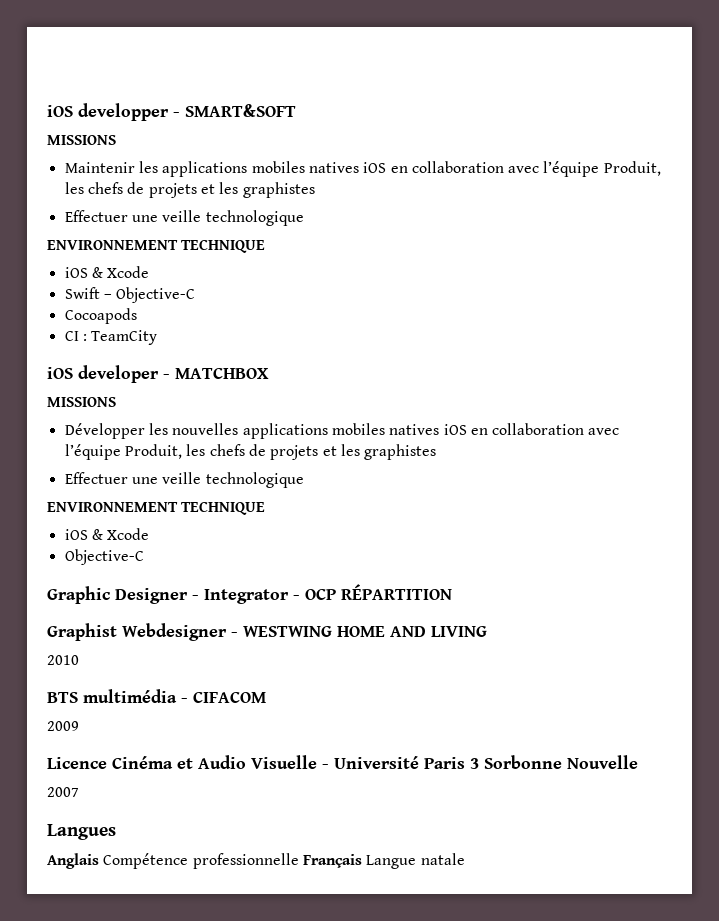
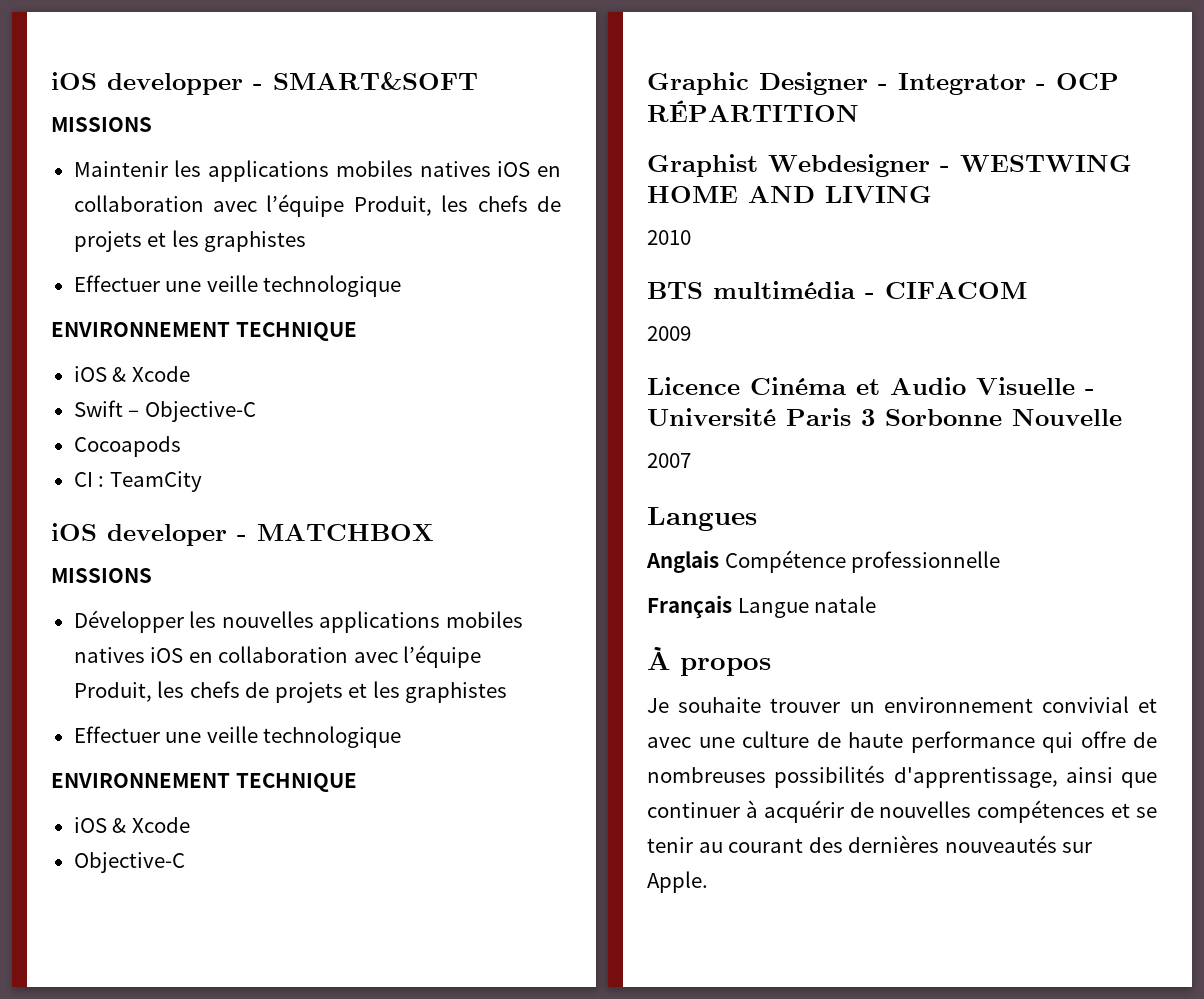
(299, 861) none -> (1001, 562) //
(465, 859) none -> [647,647,771,676] [647,696,1157,713] [647,731,1157,753] [647,765,1157,788] [647,800,1157,823] [647,835,1093,853] [647,871,708,893] // À propos // Je souhaite trouver un environnement convivial et avec une culture de haute performance qui offre de nombreuses possibilités d'apprentissage, ainsi que continuer à acquérir de nouvelles compétences et se tenir au courant des dernières nouveautés sur Apple.

